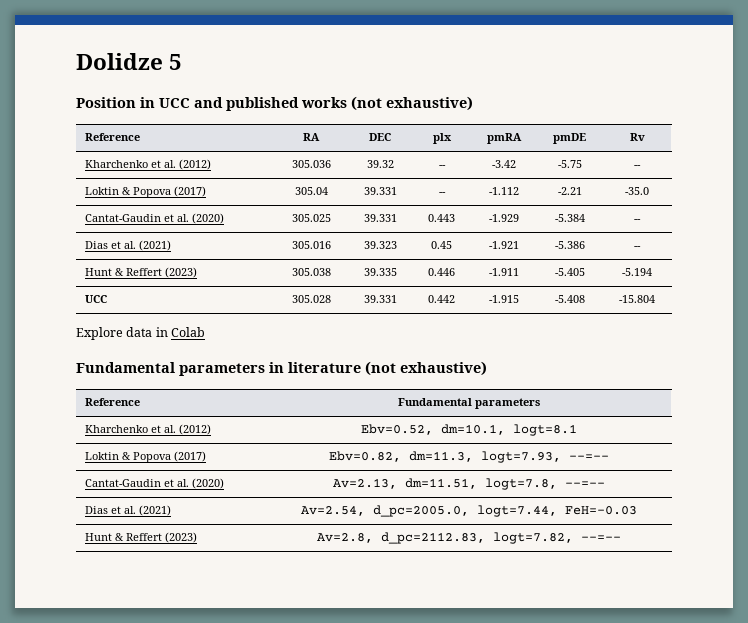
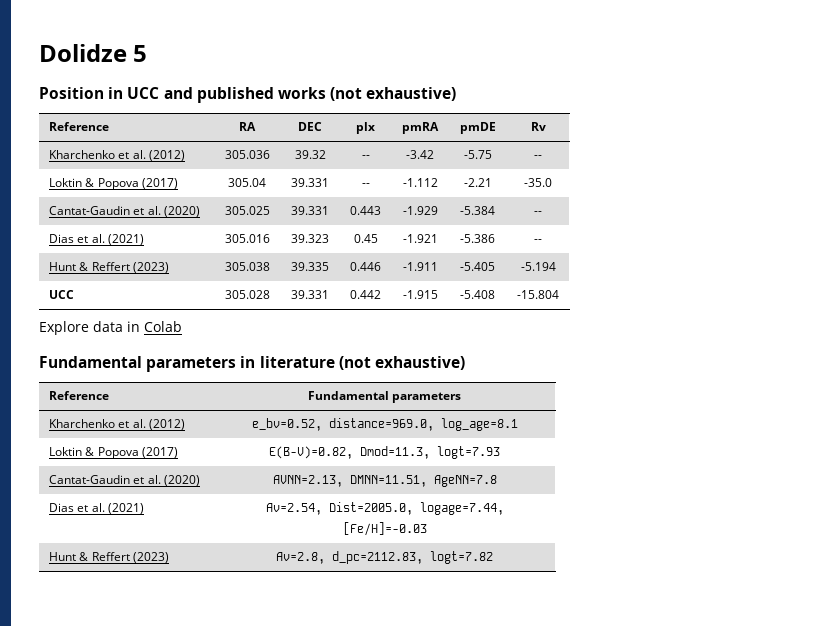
[360,424,577,436] [85,451,207,463] [329,451,609,463] [85,478,225,489] [333,478,605,490] Ebv=0.52, dm=10.1, logt=8.1 // Loktin & Popova (2017) | Ebv=0.82, dm=11.3, logt=7.93, --=-- // Cantat-Gaudin et al. (2020) | Av=2.13, dm=11.51, logt=7.8, --=-- -> [251,418,518,431] [49,447,178,459] [269,446,500,459] [49,475,200,486] [272,475,497,487] e_bv=0.52, distance=969.0, log_age=8.1 // Loktin & Popova (2017) | E(B-V)=0.82, Dmod=11.3, logt=7.93 // Cantat-Gaudin et al. (2020) | AVNN=2.13, DMNN=11.51, AgeNN=7.8
[372,505,637,517] d_pc=2005.0, logt=7.44, FeH=-0.03 -> [328,502,504,515] [342,522,427,536] Dist=2005.0, logage=7.44, [Fe/H]=-0.03
[492,532,621,544] logt=7.82, --=-- -> [430,551,493,564] logt=7.82

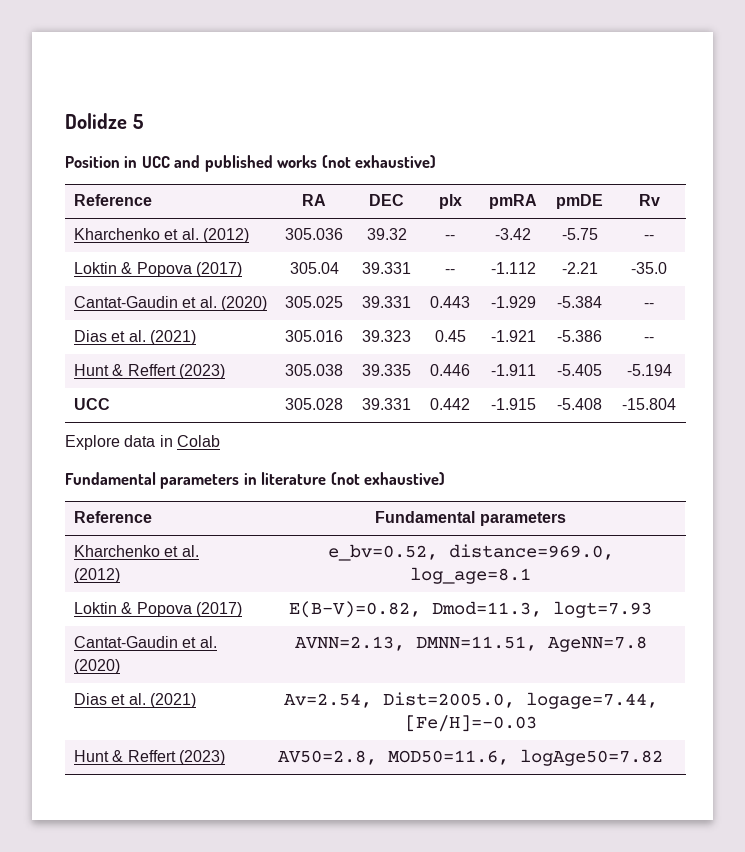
[276,551,493,564] Av=2.8, d_pc=2112.83, logt=7.82 -> [278,749,663,766] AV50=2.8, MOD50=11.6, logAge50=7.82

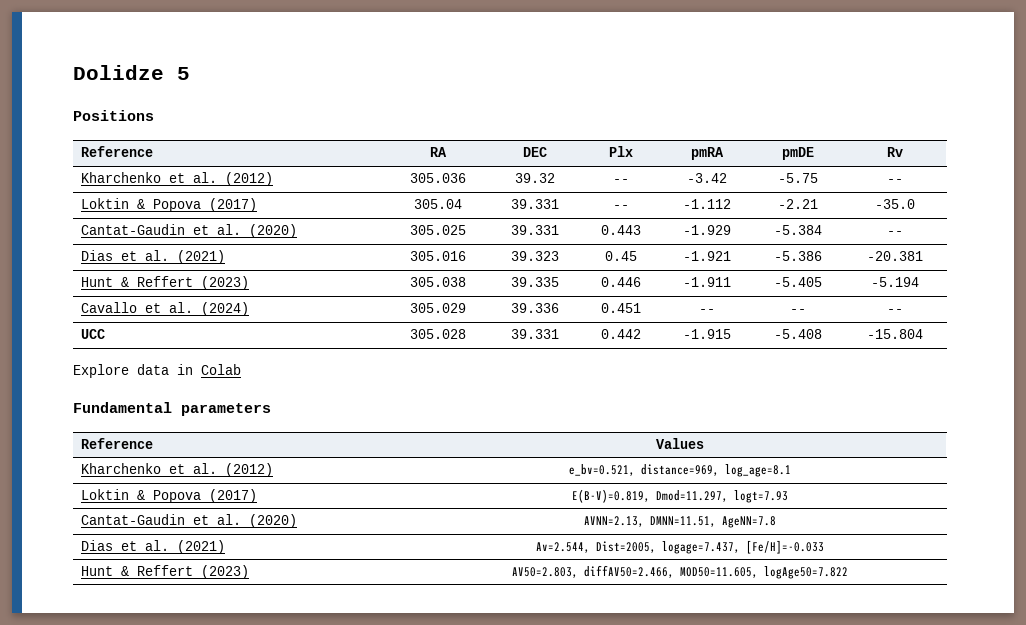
[65,155,437,172] Position in UCC and published works (not exhaustive) -> [73,110,154,121] Positions
[438,194,462,209] plx -> [608,146,633,157] Plx
[644,337,654,342] -- -> [867,251,923,261] -20.381
(672, 370) none -> [80,302,249,316] [410,303,466,313] [511,303,559,313] [600,303,641,313] [698,309,715,313] [790,309,806,313] [887,309,903,313] // Cavallo et al. (2024) | 305.029 | 39.336 | 0.451 | -- | -- | --
[243,472,446,485] [73,511,152,523] [375,511,566,526] [73,545,199,557] [73,568,120,583] [327,544,614,561] in literature (not exhaustive) // Reference | Fundamental parameters // Kharchenko et al. (2012) | e_bv=0.52, distance=969.0, -> [80,438,153,449] [656,438,704,449] [80,463,273,477] [569,464,719,476] // Reference | Values // Kharchenko et al. (2012) | e_bv=0.521, distance=969,
[289,601,542,618] E(B-V)=0.82, Dmod=11.3, -> [572,489,728,503] E(B-V)=0.819, Dmod=11.297,
[283,692,658,709] [404,715,537,732] [73,750,225,765] [278,749,663,766] Av=2.54, Dist=2005.0, logage=7.44, [Fe/H]=-0.03 // Hunt & Reffert (2023) | AV50=2.8, MOD50=11.6, logAge50=7.82 -> [536,540,824,554] [80,565,249,579] [512,565,848,579] Av=2.544, Dist=2005, logage=7.437, [Fe/H]=-0.033 // Hunt & Reffert (2023) | AV50=2.803, diffAV50=2.466, MOD50=11.605, logAge50=7.822

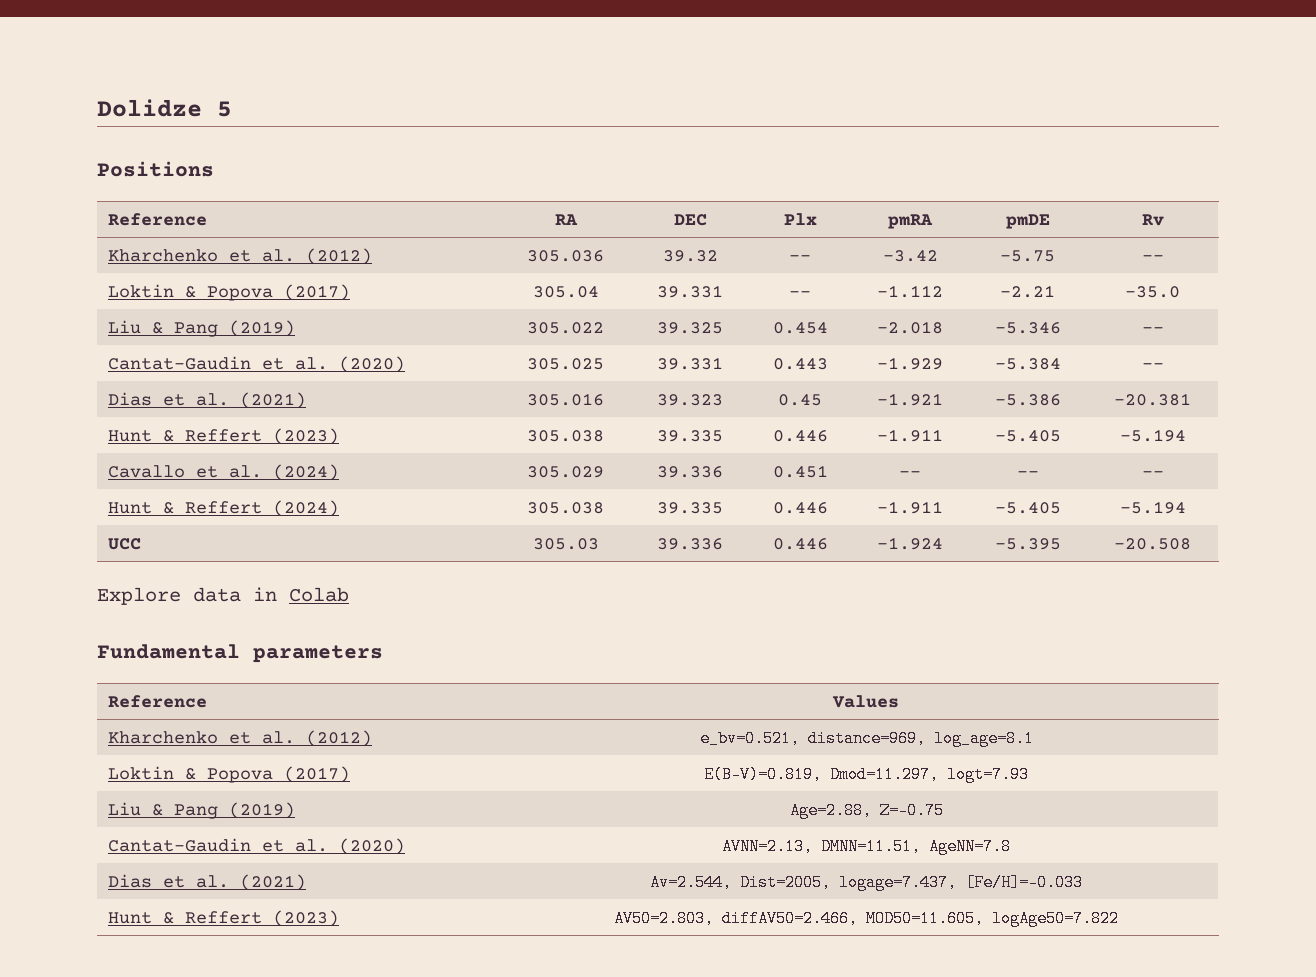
(915, 204) none -> [108,320,296,337] [527,322,604,334] [657,322,723,334] [772,322,828,334] [877,321,943,334] [994,322,1061,334] [1141,327,1164,333] // Liu & Pang (2019) | 305.022 | 39.325 | 0.454 | -2.018 | -5.346 | --
[80,329,105,339] [410,329,466,339] [511,329,559,339] [600,329,641,339] [682,329,731,339] [774,329,822,339] [867,329,923,339] UCC | 305.028 | 39.331 | 0.442 | -1.915 | -5.408 | -15.804 -> [108,500,340,517] [527,502,604,514] [657,502,723,514] [772,502,828,514] [877,501,943,514] [994,502,1061,514] [1119,501,1186,514] [108,538,142,550] [532,538,599,550] [657,538,723,550] [772,538,828,550] [877,537,943,550] [994,538,1061,550] [1114,538,1191,550] Hunt & Reffert (2024) | 305.038 | 39.335 | 0.446 | -1.911 | -5.405 | -5.194 // UCC | 305.03 | 39.336 | 0.446 | -1.924 | -5.395 | -20.508
(788, 496) none -> [108,802,296,819] [789,802,944,819] // Liu & Pang (2019) | Age=2.88, Z=-0.75

